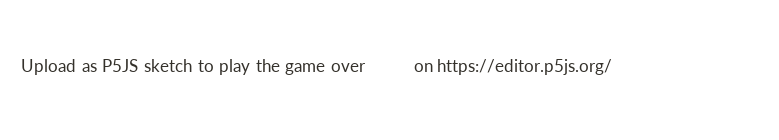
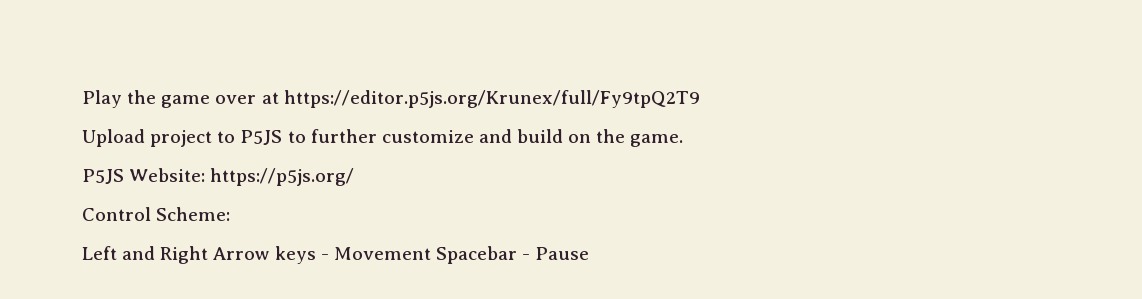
[21,59,613,75] Upload as P5JS sketch to play the game over on https://editor.p5js.org/ -> [82,90,700,108] [82,129,684,147] [82,168,355,186] [82,207,231,221] [82,246,590,264] Play the game over at https://editor.p5js.org/Krunex/full/Fy9tpQ2T9 // Upload project to P5JS to further customize and build on the game. // P5JS Website: https://p5js.org/ // Control Scheme: // Left and Right Arrow keys - Movement Spacebar - Pause

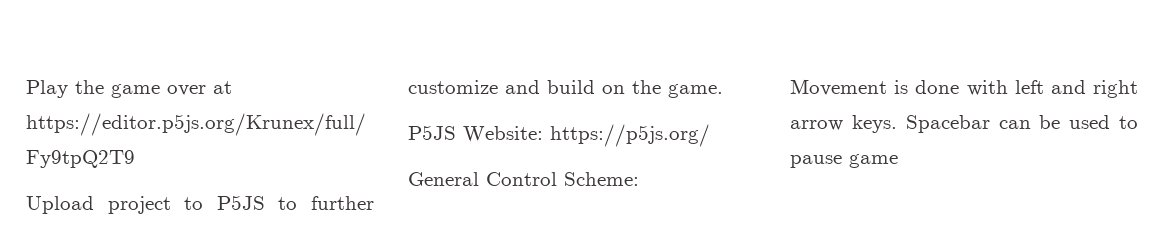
(355, 177) none -> [408,172,479,186] General
[82,246,590,264] Left and Right Arrow keys - Movement Spacebar - Pause -> [790,79,1138,98] [790,115,1138,133] [790,154,898,168] Movement is done with left and right arrow keys. Spacebar can be used to pause game

